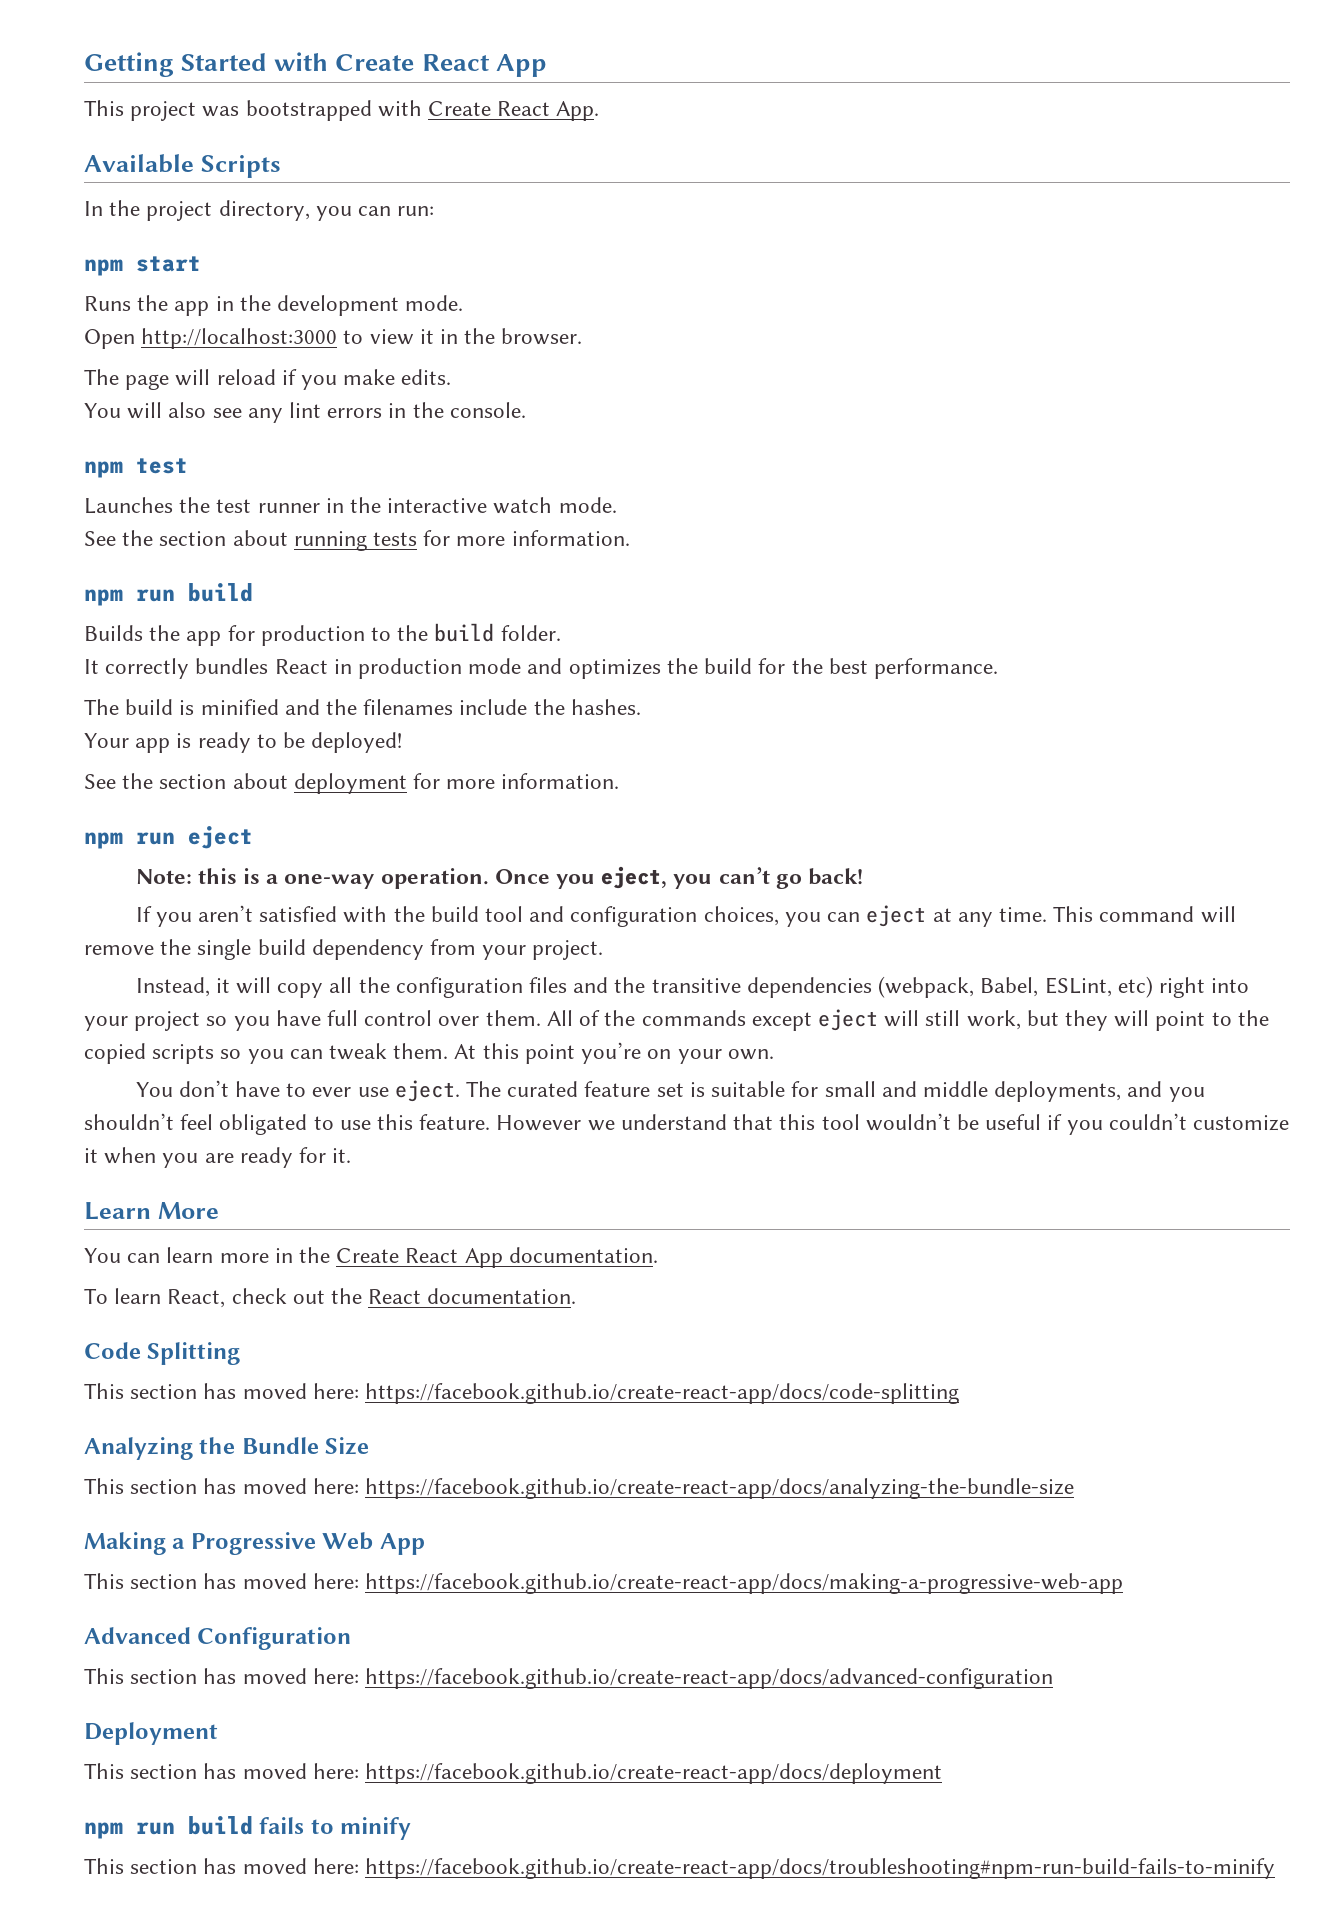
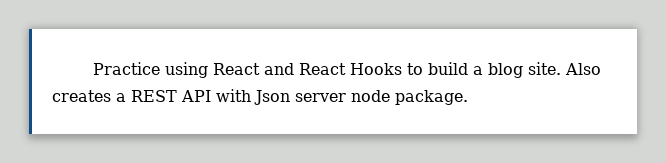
[84,52,547,77] [84,100,600,121] [84,154,281,178] [84,200,435,221] [84,256,201,276] [84,295,464,316] [84,328,583,349] [84,369,452,390] [84,402,526,423] [84,458,188,478] [84,497,617,514] [84,530,630,551] [84,583,253,606] [84,623,561,646] [84,658,998,679] [84,699,641,715] [84,732,403,753] [84,773,620,794] [84,826,253,849] [135,866,864,889] [135,905,1236,927] [84,939,604,960] [135,976,1250,998] [84,1009,1269,1031] [84,1042,774,1064] [135,1080,1205,1102] [84,1113,1289,1135] [84,1147,352,1168] [84,1202,219,1220] [84,1247,658,1268] [84,1288,577,1308] [84,1342,241,1365] [84,1383,960,1404] [84,1437,370,1460] [84,1478,1075,1499] [84,1532,425,1555] [84,1573,1124,1594] [84,1627,352,1650] [84,1668,1054,1689] [84,1722,218,1745] [84,1763,943,1784] [84,1816,412,1840] [84,1858,1276,1879] Getting Started with Create React App // This project was bootstrapped with Create React App. // Available Scripts // In the project directory, you can run: // npm start // Runs the app in the development mode. // Open http://localhost:3000 to view it in the browser. // The page will reload if you make edits. // You will also see any lint errors in the console. // npm test // Launches the test runner in the interactive watch mode. // See the section about running tests for more information. // npm run build // Builds the app for production to the build folder. // It correctly bundles React in production mode and optimizes the build for the best performance. // The build is minified and the filenames include the hashes. // Your app is ready to be deployed! // See the section about deployment for more information. // npm run eject // Note: this is a one-way operation. Once you eject, you can’t go back! // If you aren’t satisfied with the build tool and configuration choices, you can eject at any time. This command will remove the single build dependency from your project. // Instead, it will copy all the configuration files and the transitive dependencies (webpack, Babel, ESLint, etc) right into your project so you have full control over them. All of the commands except eject will still work, but they will point to the copied scripts so you can tweak them. At this point you’re on your own. // You don’t have to ever use eject. The curated feature set is suitable for small and middle deployments, and you shouldn’t feel obligated to use this feature. However we understand that this tool wouldn’t be useful if you couldn’t customize it when you are ready for it. // Learn More // You can learn more in the Create React App documentation. // To learn React, check out the React documentation. // Code Splitting // This section has moved here: https://facebook.github.io/create-react-app/docs/code-splitting // Analyzing the Bundle Size // This section has moved here: https://facebook.github.io/create-react-app/docs/analyzing-the-bundle-size // Making a Progressive Web App // This section has moved here: https://facebook.github.io/create-react-app/docs/making-a-progressive-web-app // Advanced Configuration // This section has moved here: https://facebook.github.io/create-react-app/docs/advanced-configuration // Deployment // This section has moved here: https://facebook.github.io/create-react-app/docs/deployment // npm run build fails to minify // This section has moved here: https://facebook.github.io/create-react-app/docs/troubleshooting#npm-run-build-fails-to-minify -> [93,62,602,78] [52,89,468,105] Practice using React and React Hooks to build a blog site. Also creates a REST API with Json server node package.

